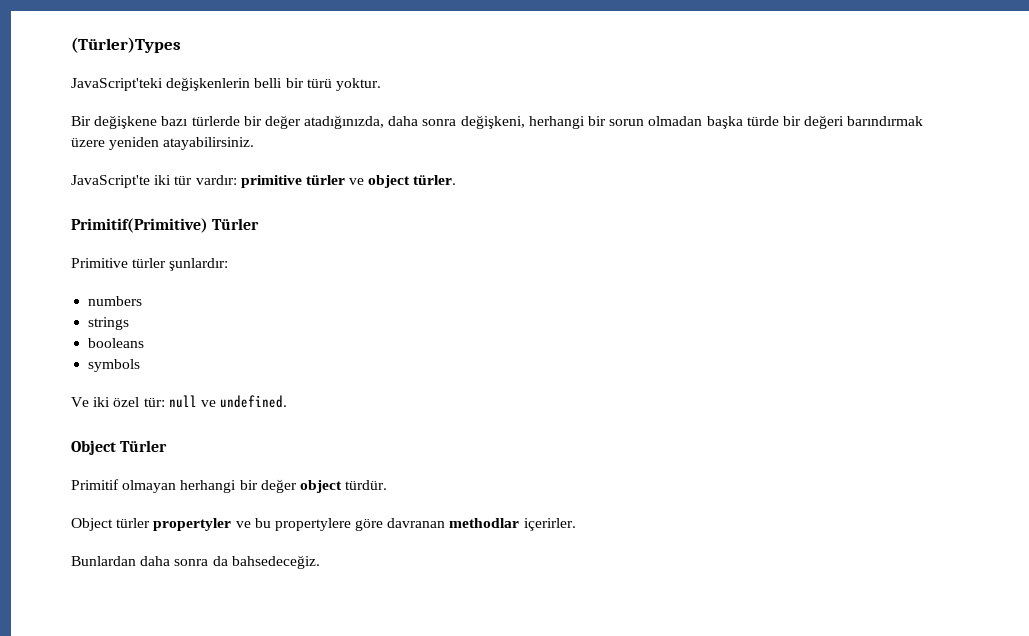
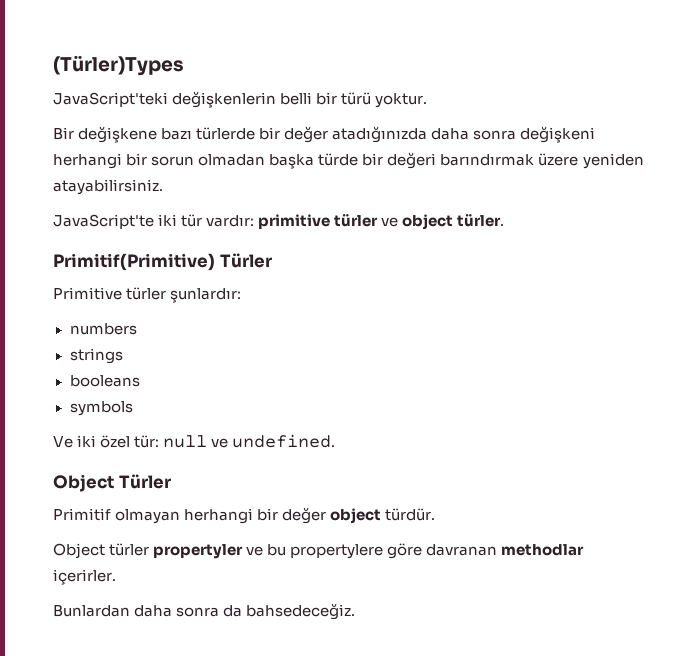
[304,115,525,129] atadığınızda, daha sonra değişkeni, -> [332,126,596,143] atadığınızda daha sonra değişkeni

